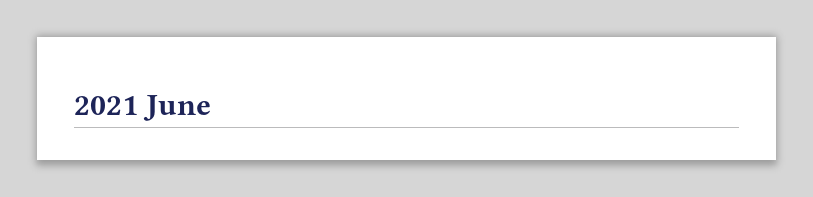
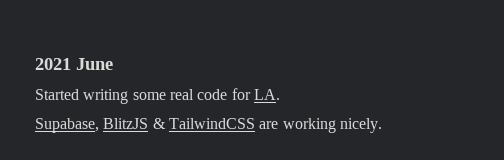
(212, 108) none -> [35,88,280,104] [35,118,382,133] // Started writing some real code for LA. // Supabase, BlitzJS & TailwindCSS are working nicely.

